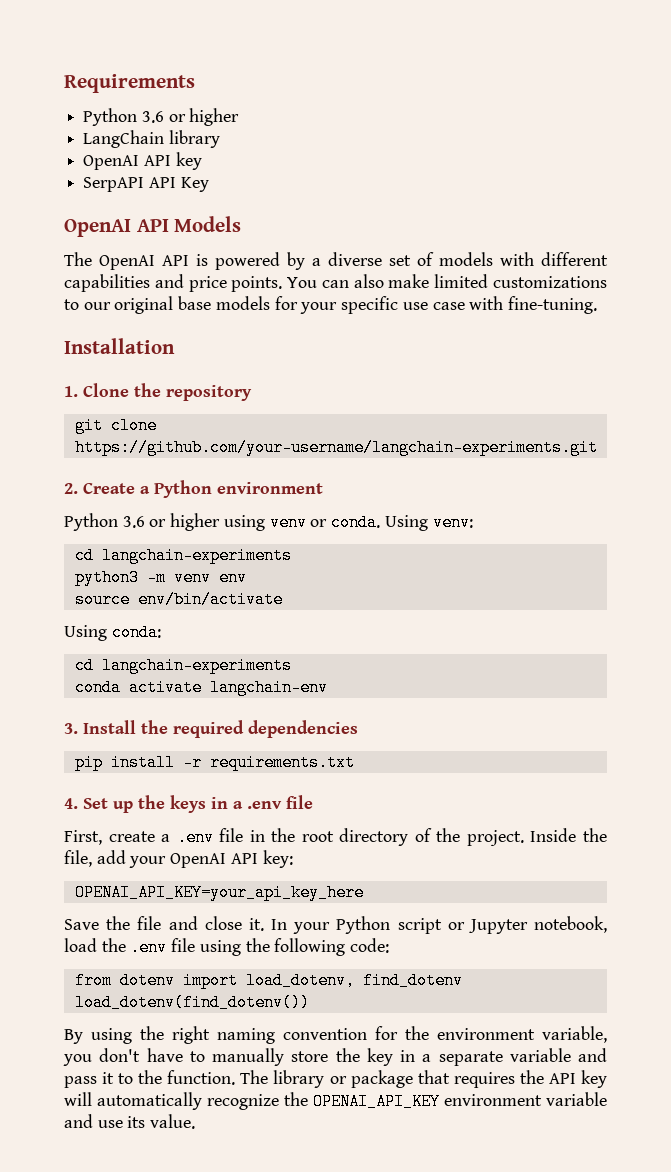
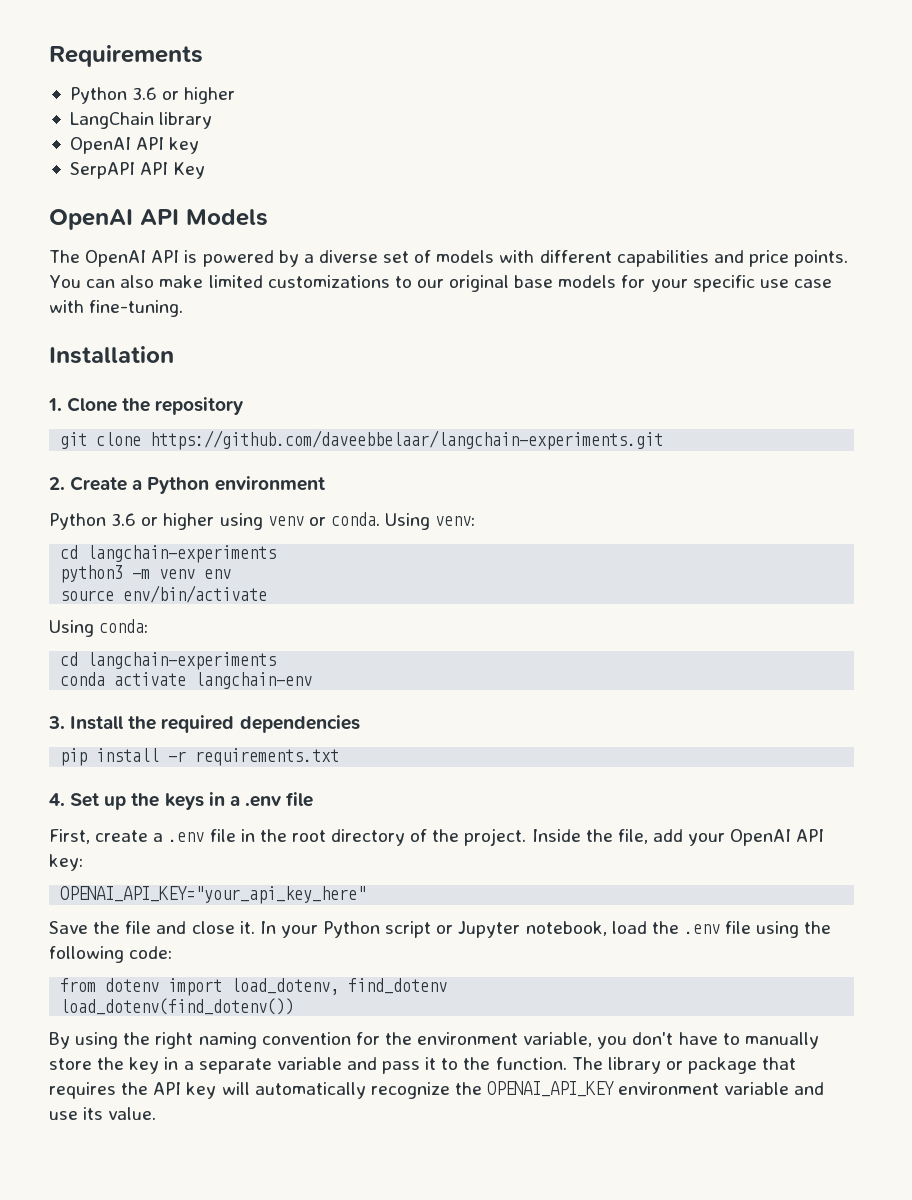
[74,439,598,456] https://github.com/your-username/langchain-experiments.git -> [150,430,664,450] https://github.com/daveebbelaar/langchain-experiments.git
[74,884,364,901] OPENAI_API_KEY=your_api_key_here -> [60,886,367,904] OPENAI_API_KEY="your_api_key_here"

